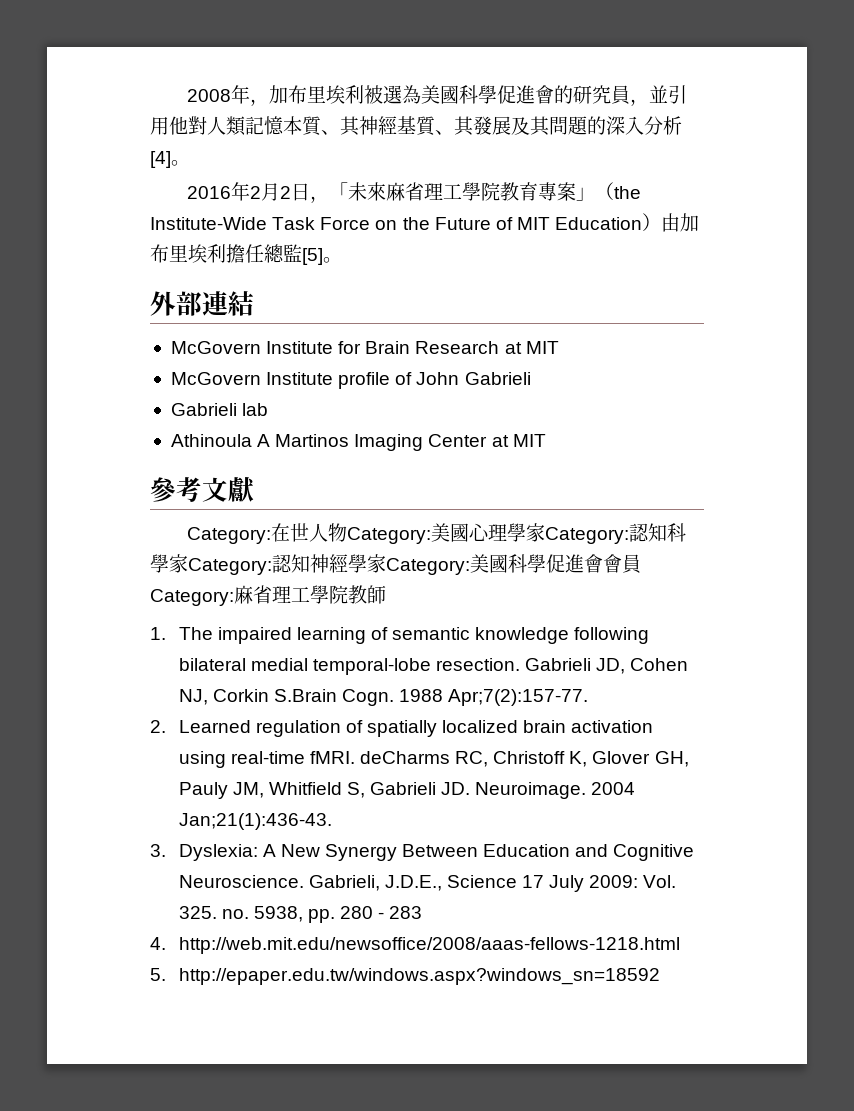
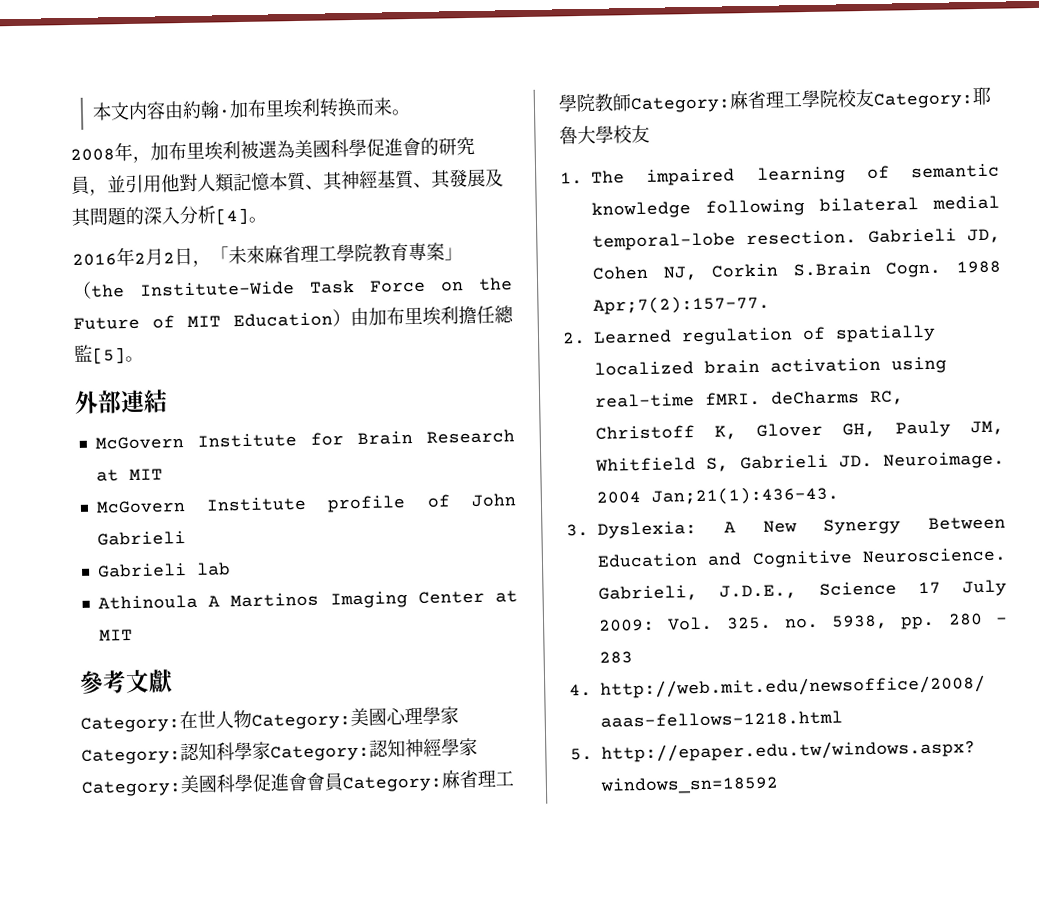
(186, 95) none -> [92,97,412,121] 本文内容由約翰·加布里埃利转换而来。 //
(386, 594) none -> [630,86,991,114] [559,124,650,145] Category:麻省理工學院校友Category:耶魯大學校友

